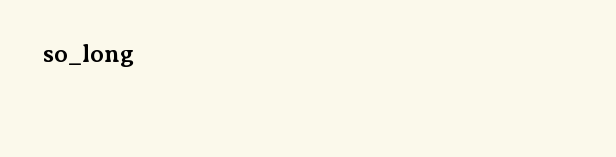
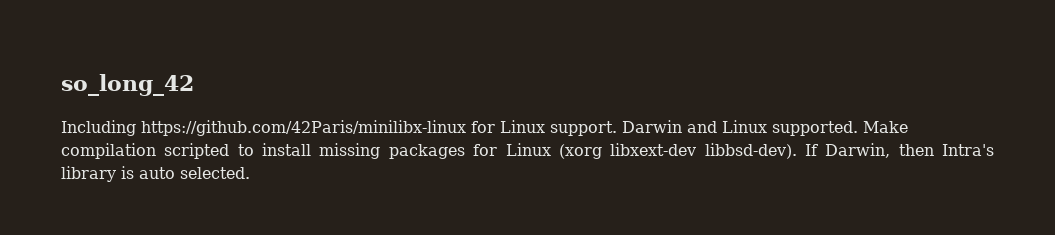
[43,44,134,67] so_long -> [61,74,194,96] [61,120,908,136] [61,143,995,159] [61,166,250,182] so_long_42 // Including https://github.com/42Paris/minilibx-linux for Linux support. Darwin and Linux supported. Make compilation scripted to install missing packages for Linux (xorg libxext-dev libbsd-dev). If Darwin, then Intra's library is auto selected.

